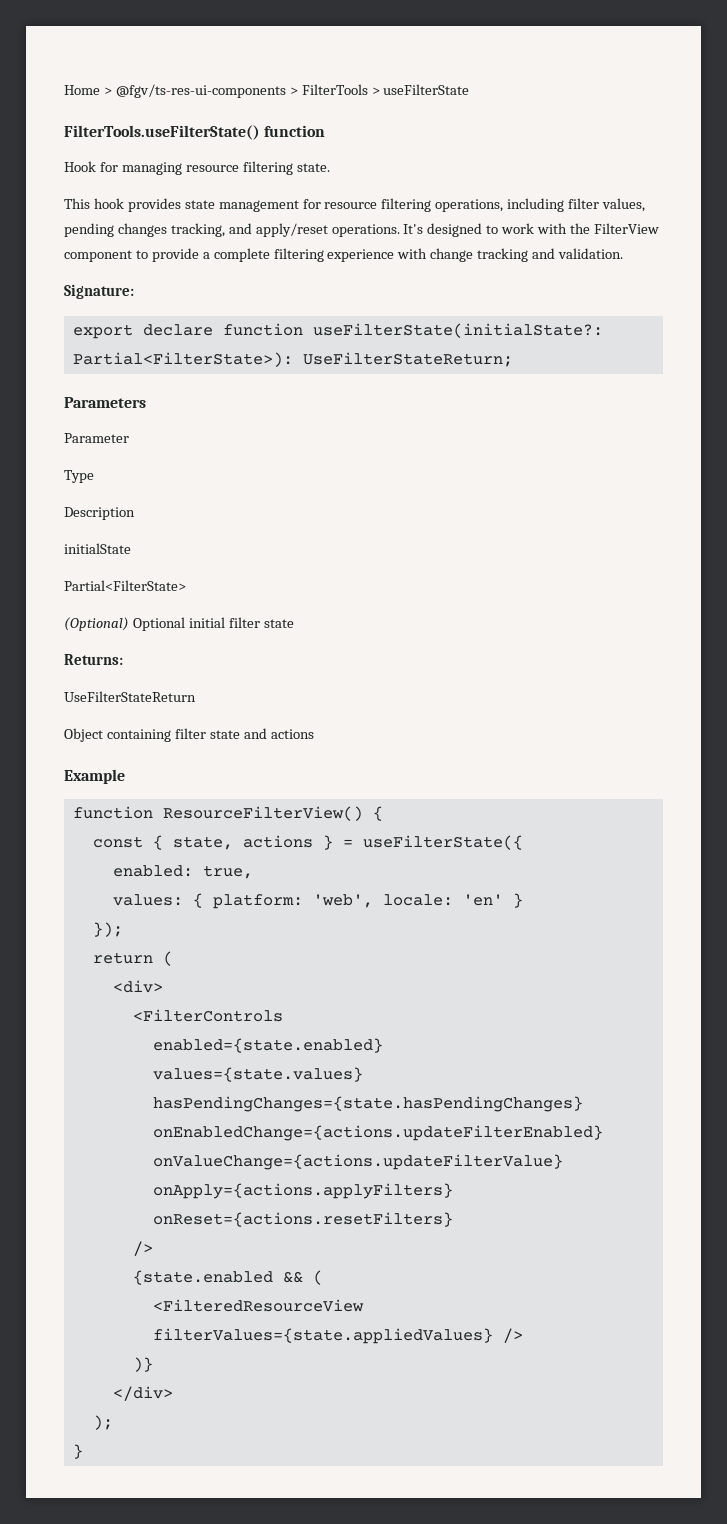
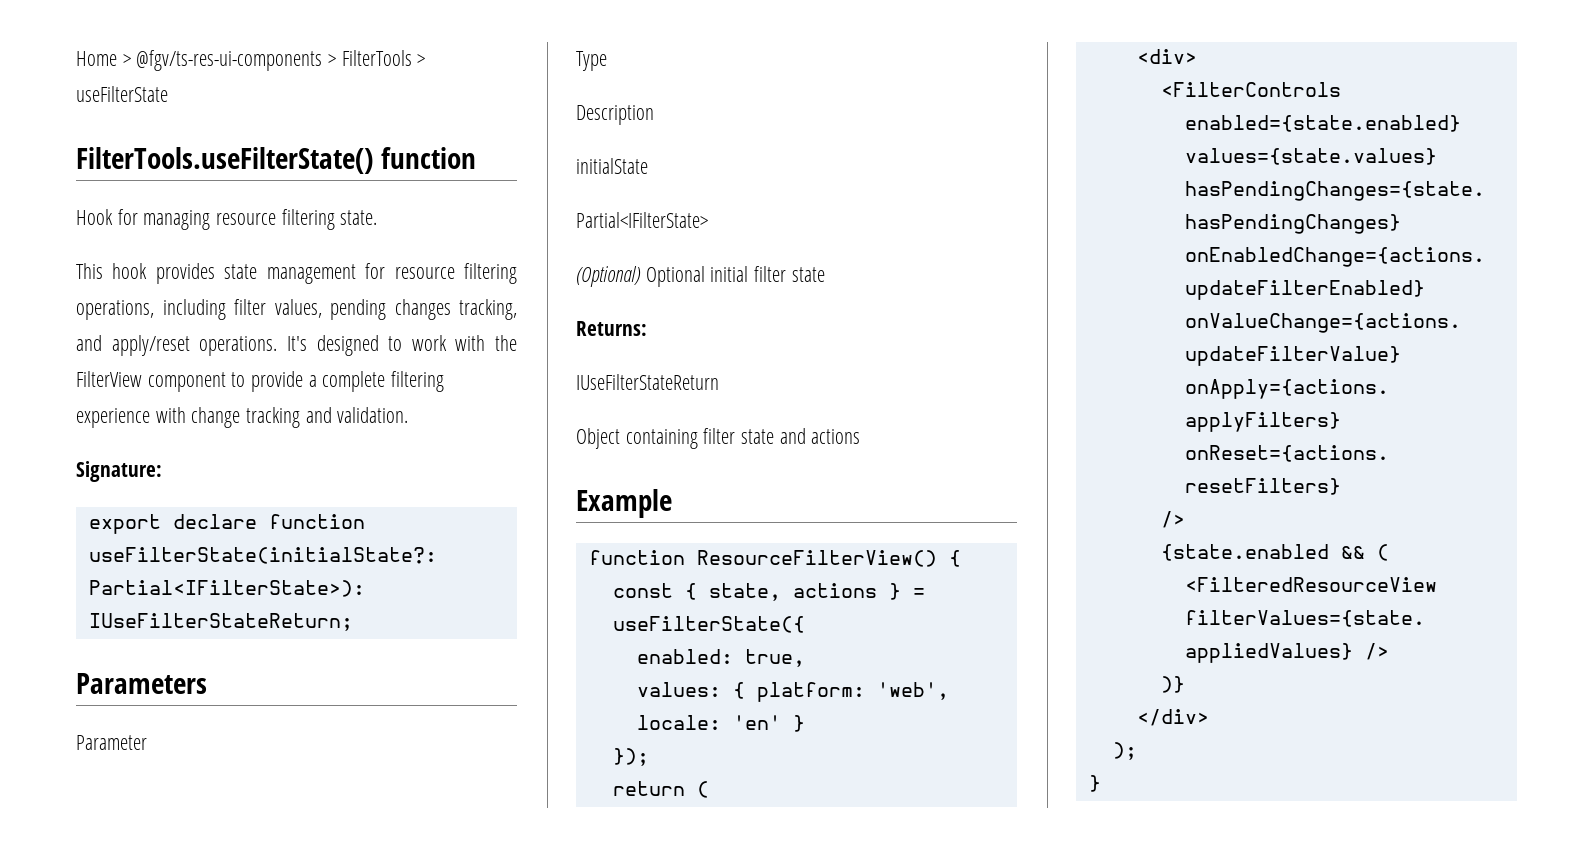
[72,352,513,367] Partial<FilterState>): UseFilterStateReturn; -> [88,580,365,597] [88,613,353,631] Partial<IFilterState>): IUseFilterStateReturn;
[64,580,186,591] Partial<FilterState> -> [576,212,708,228] Partial<IFilterState>
[64,691,196,702] UseFilterStateReturn -> [576,374,719,390] IUseFilterStateReturn

